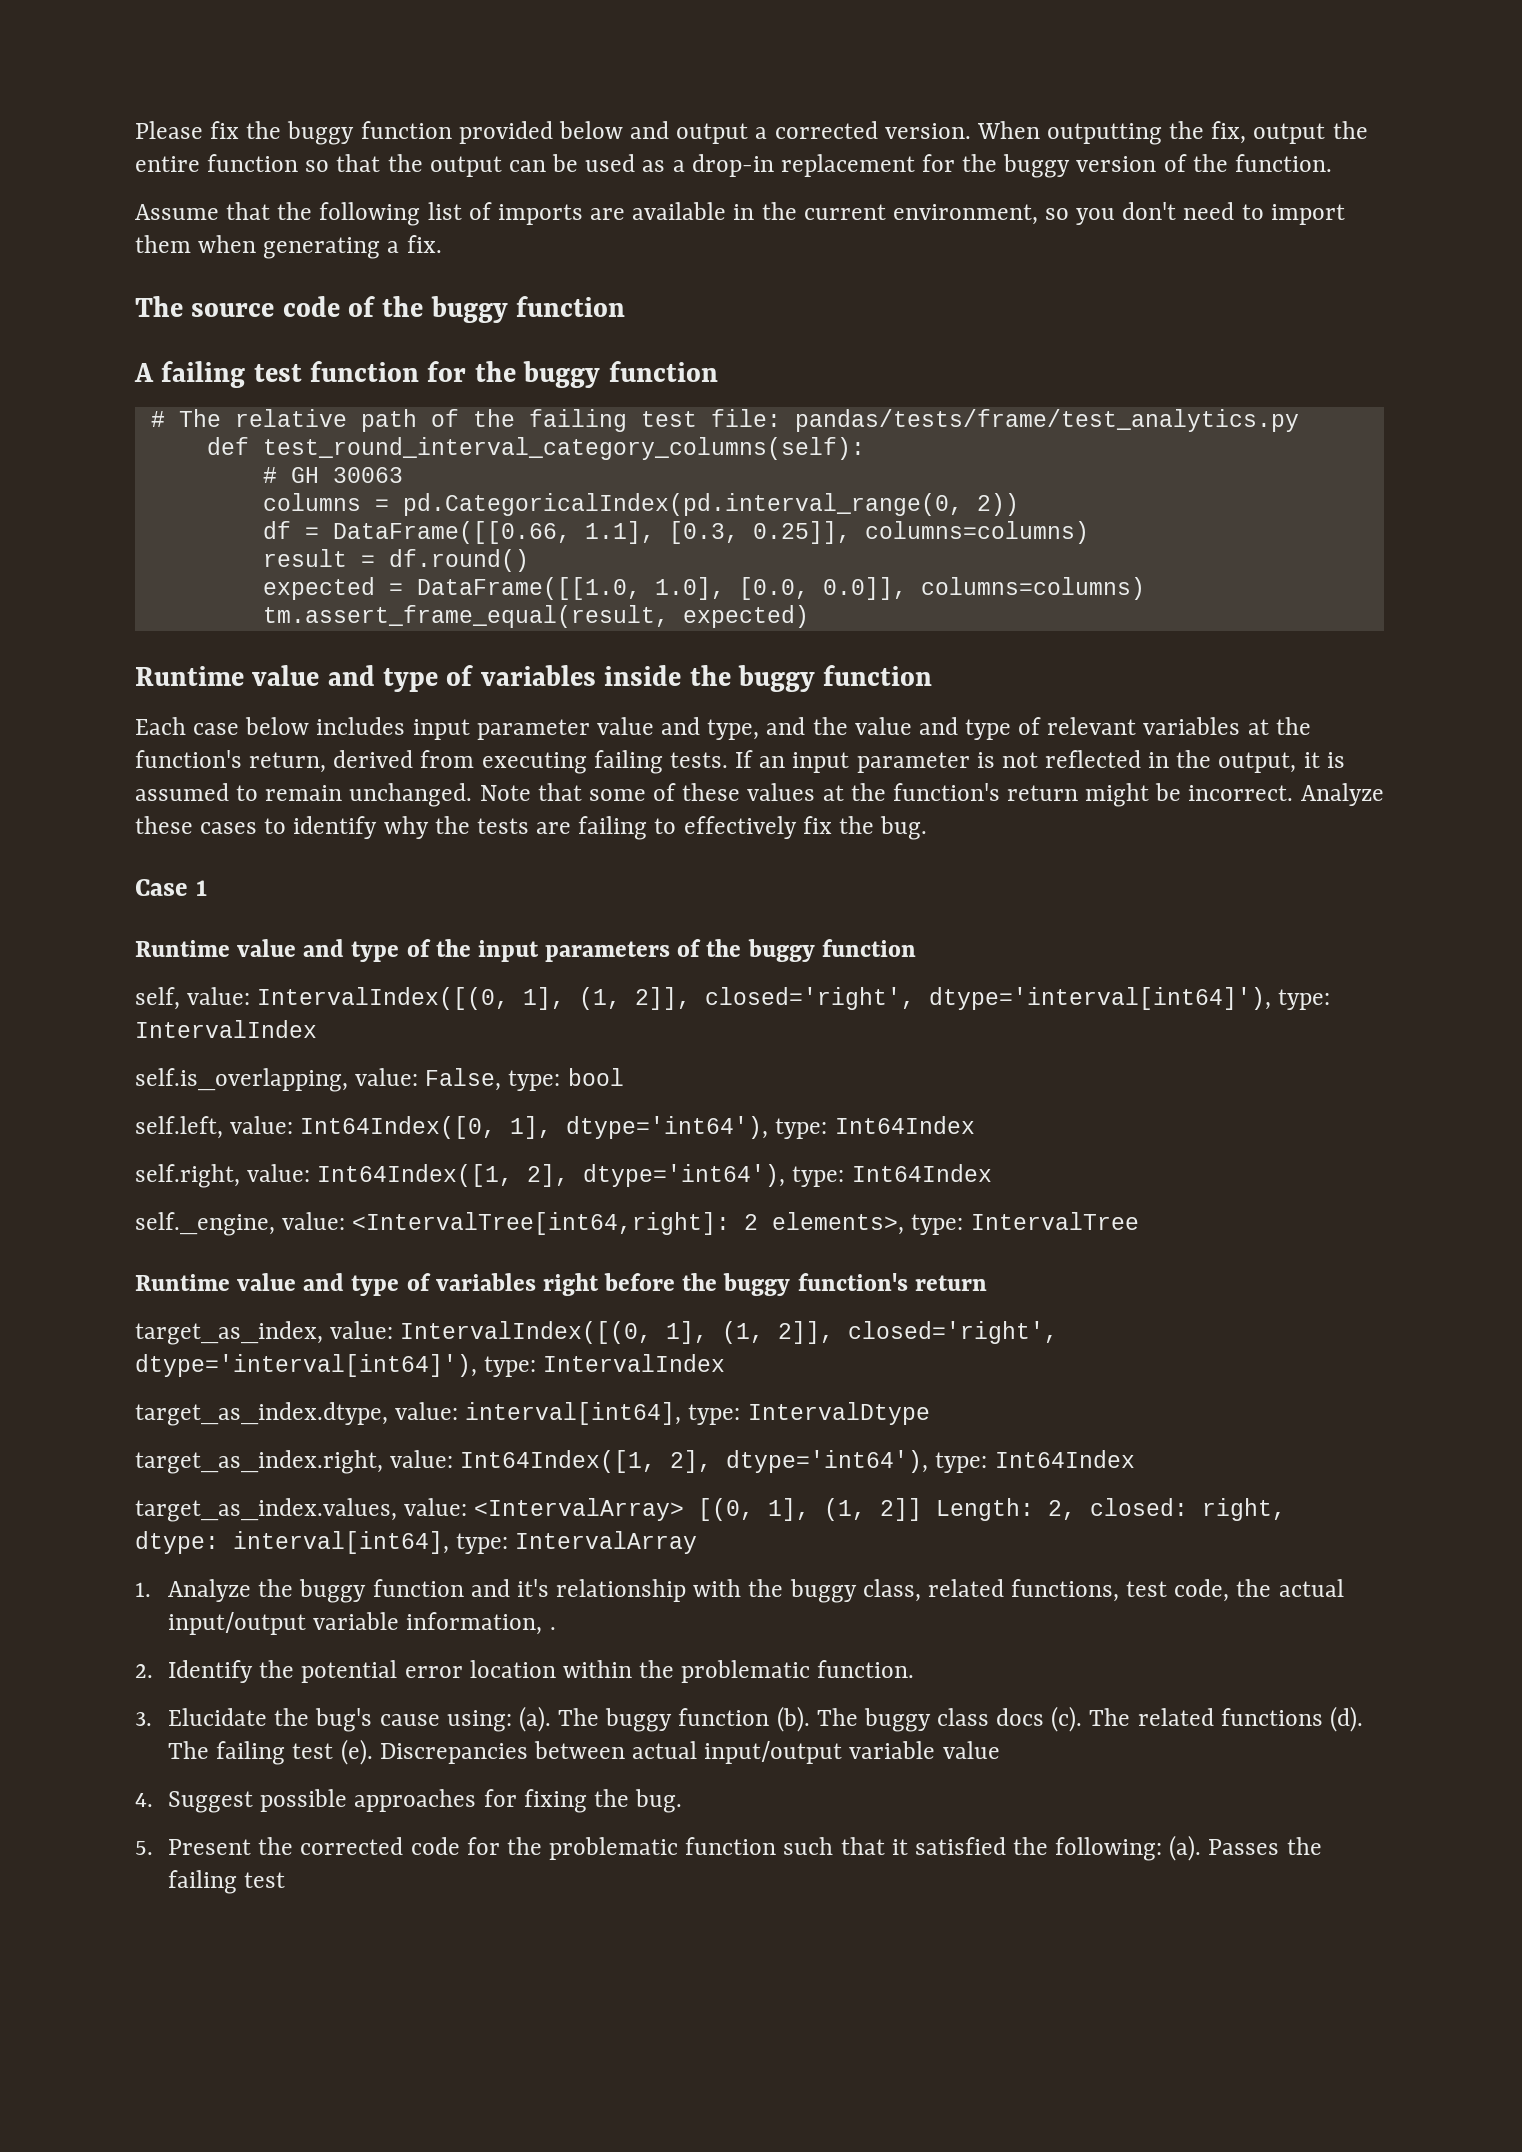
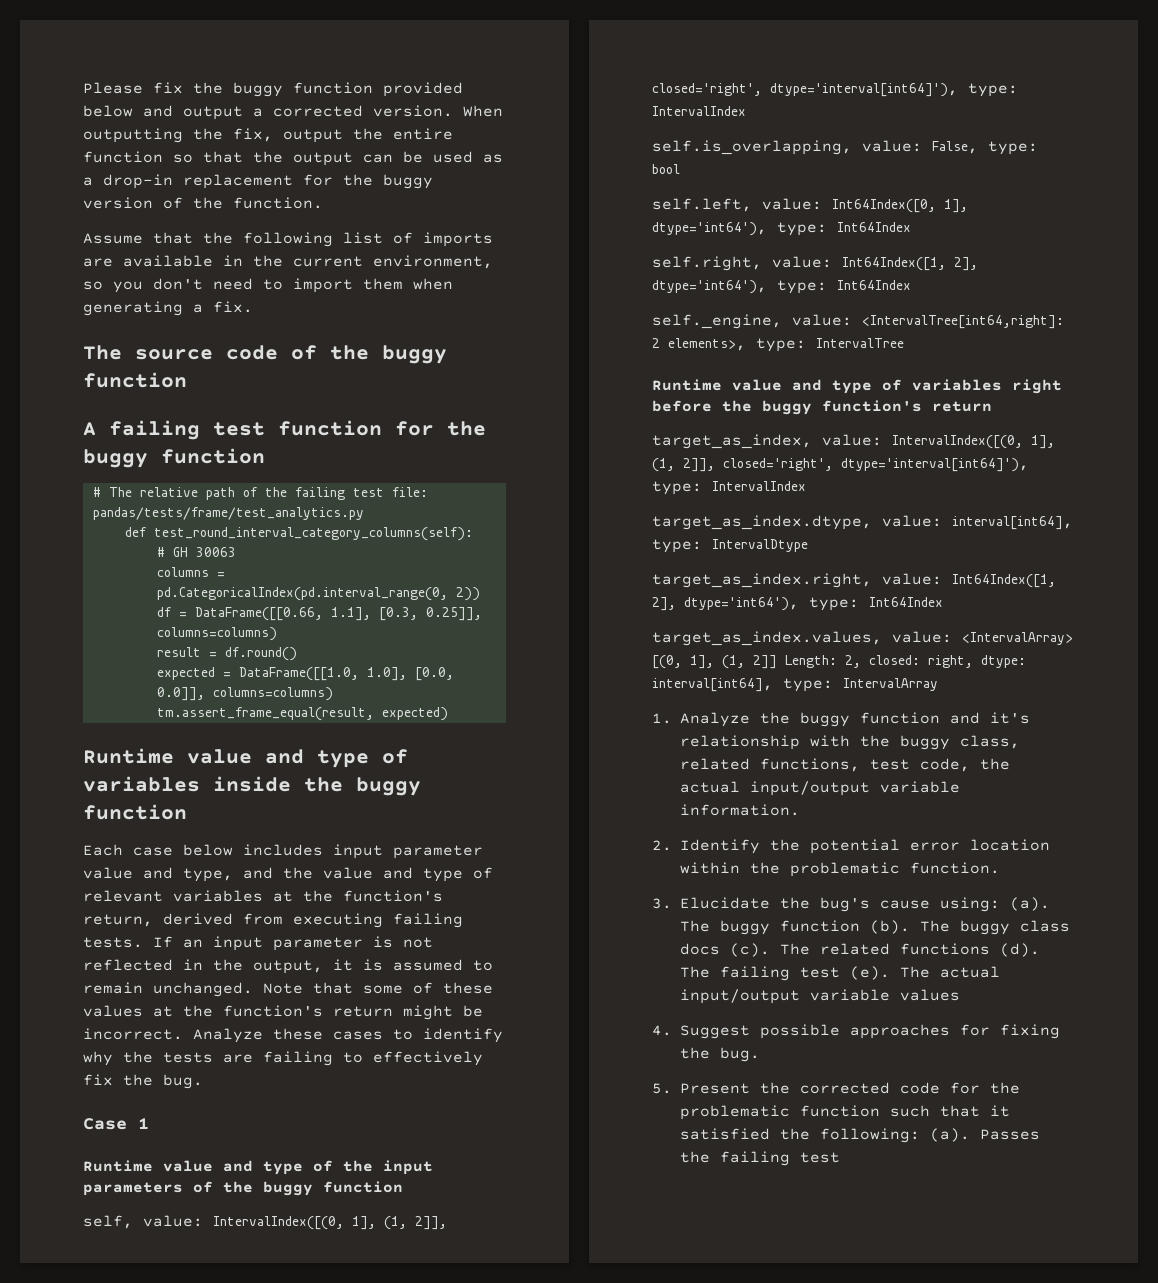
[406,1612,556,1635] information, . -> [680,804,800,816] information.
[379,1741,1000,1764] Discrepancies between actual input/output variable value -> [900,966,1000,978] [680,989,960,1004] The actual input/output variable values

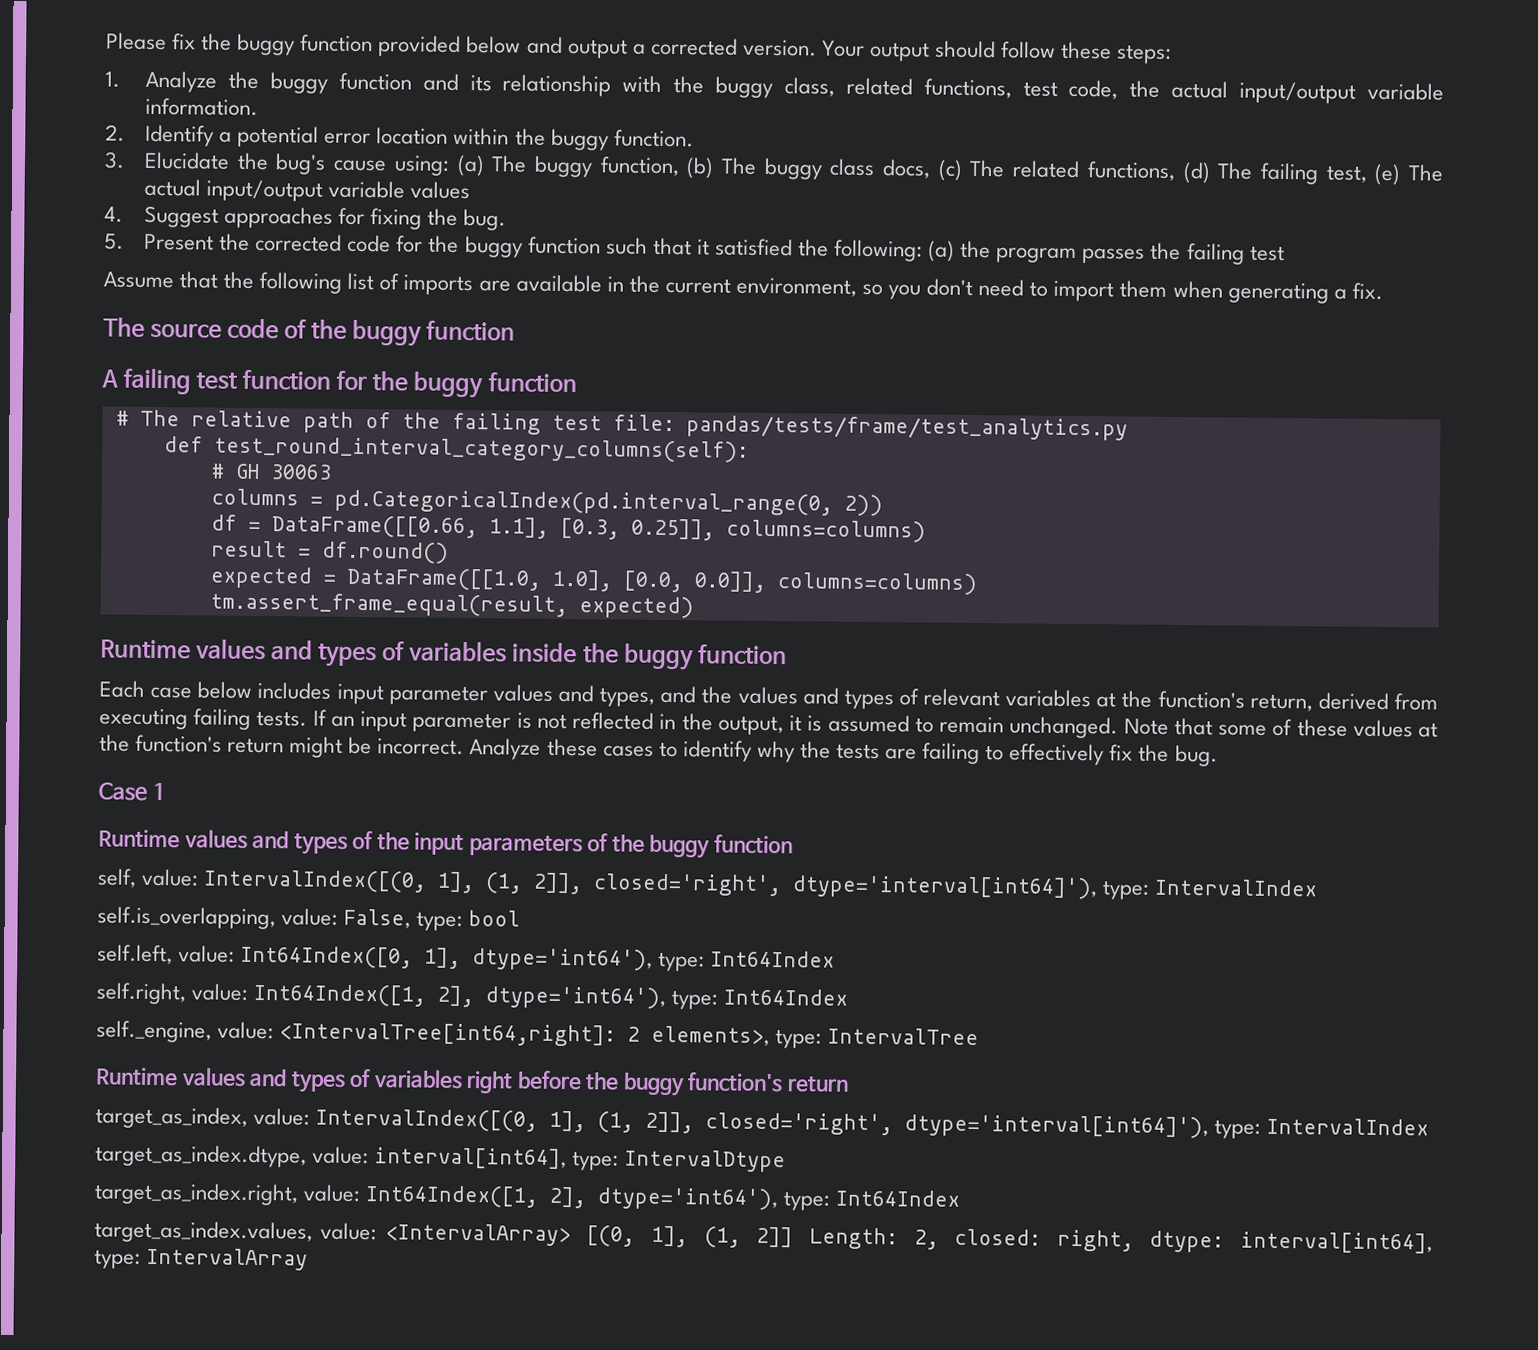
[463,105,503,117] [83,128,453,143] [83,151,503,166] [83,174,433,189] [83,197,323,209] When outputting the fix, output the entire function so that the output can be used as a drop-in replacement for the buggy version of the function. -> [821,40,1173,64] [105,70,1444,104] [145,97,259,116] [105,124,694,151] [104,151,1445,186] [144,178,471,202] [104,205,507,231] [104,233,1285,265] Your output should follow these steps: // 1. Analyze the buggy function and its relationship with the buggy class, related functions, test code, the actual input/output variable information. // 2. Identify a potential error location within the buggy function. // 3. Elucidate the bug's cause using: (a) The buggy function, (b) The buggy class docs, (c) The related functions, (d) The failing test, (e) The actual input/output variable values // 4. Suggest approaches for fixing the bug. // 5. Present the corrected code for the buggy function such that it satisfied the following: (a) the program passes the failing test
[187,749,369,768] value and type -> [195,638,378,668] values and types
[83,867,463,882] value and type, and the value and type -> [492,684,894,710] values and types, and the values and types
[163,1160,303,1175] value and type -> [183,829,348,855] values and types
[732,379,872,394] value and type -> [180,1067,346,1093] values and types
[652,712,1030,727] [680,735,1020,750] [680,758,1010,772] [680,781,960,796] [680,804,800,816] [652,839,1050,854] [680,862,1000,877] [652,897,1050,912] [680,920,1070,935] [680,943,1040,957] [680,966,1000,981] [680,989,960,1004] [652,1024,1060,1039] [680,1047,760,1062] [652,1082,1020,1094] [680,1105,1010,1120] [680,1128,1040,1143] [680,1151,840,1166] // 1. Analyze the buggy function and it's relationship with the buggy class, related functions, test code, the actual input/output variable information. // 2. Identify the potential error location within the problematic function. // 3. Elucidate the bug's cause using: (a). The buggy function (b). The buggy class docs (c). The related functions (d). The failing test (e). The actual input/output variable values // 4. Suggest possible approaches for fixing the bug. // 5. Present the corrected code for the problematic function such that it satisfied the following: (a). Passes the failing test -> (309, 1259) none

